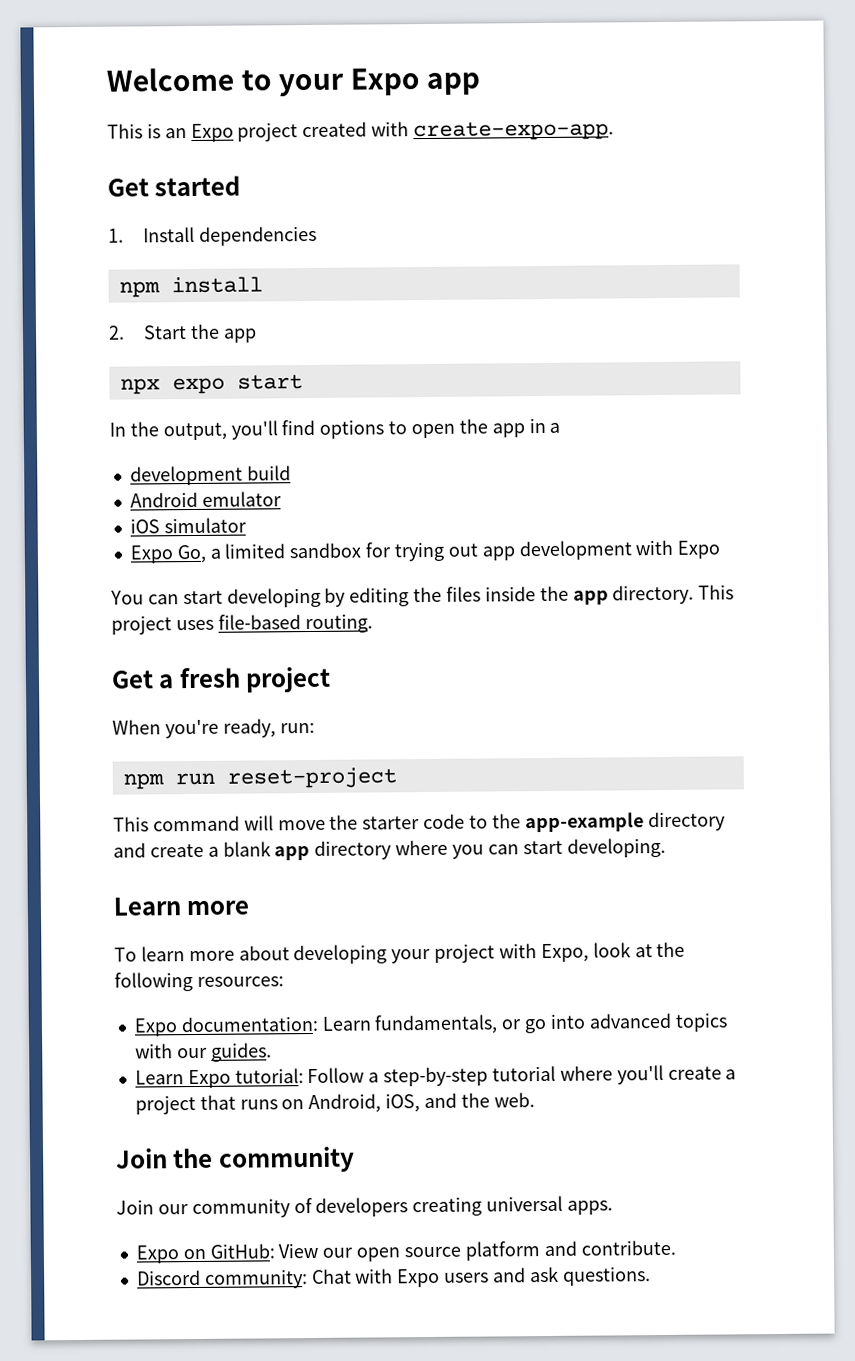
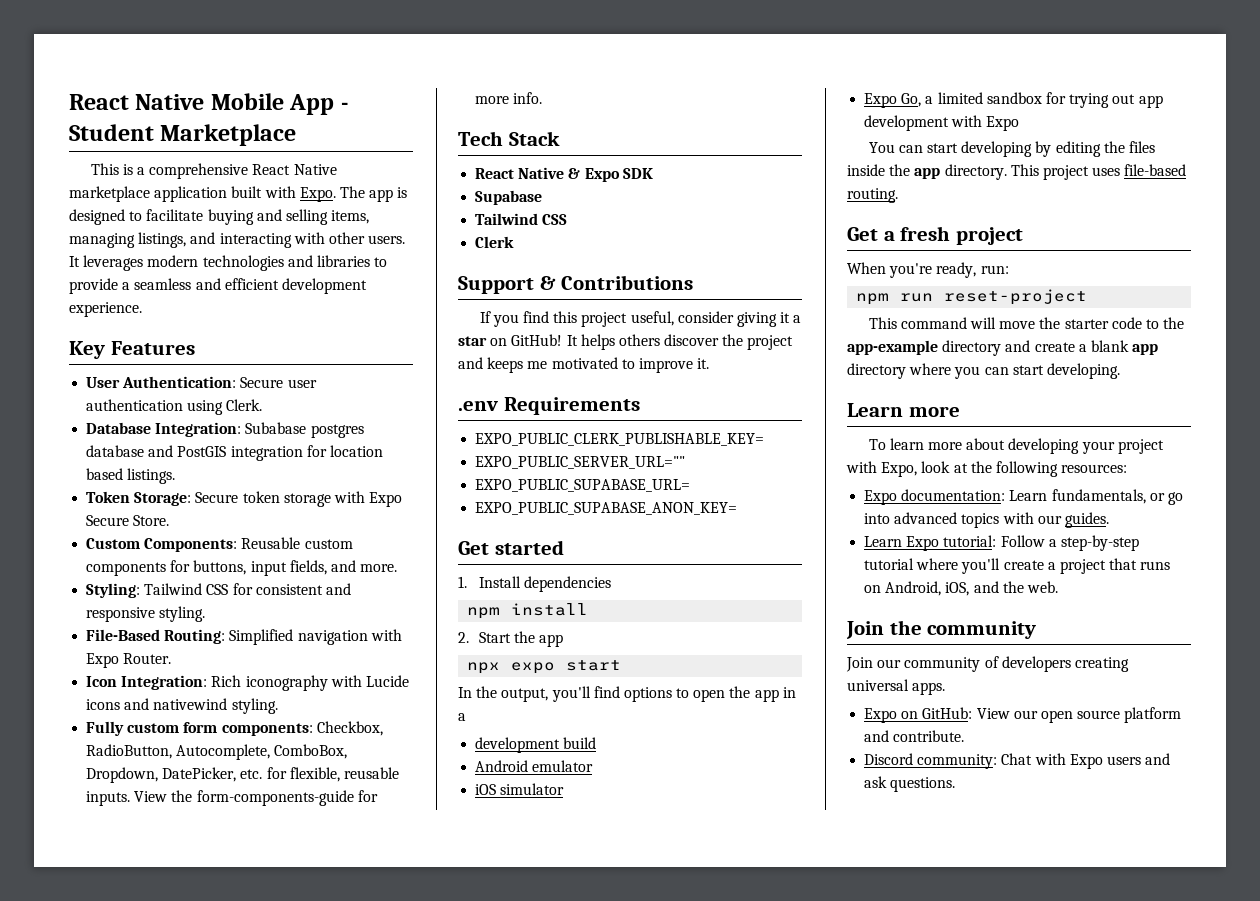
[106,67,481,97] [107,120,615,143] Welcome to your Expo app // This is an Expo project created with create-expo-app. -> [69,93,348,115] [69,124,297,146] [90,163,337,179] [69,186,408,202] [69,209,370,225] [69,232,406,248] [69,255,388,271] [69,278,367,294] [69,302,142,317] [69,341,195,359] [86,376,317,388] [86,399,263,415] [86,422,364,438] [86,445,383,461] [86,468,176,484] [86,491,403,507] [86,515,170,526] [86,537,353,552] [86,560,398,576] [86,583,351,598] [86,606,206,622] [86,629,402,645] [86,653,172,668] [86,675,409,691] [86,698,278,714] [86,721,383,736] [86,744,348,760] [86,767,399,783] [86,790,378,806] [475,92,543,104] [458,131,560,146] [475,167,653,182] [475,190,543,205] [475,213,568,225] [475,236,515,248] [458,275,694,294] [479,311,802,327] [458,334,794,350] [458,357,710,373] [458,397,640,415] [475,433,765,446] [475,456,686,469] [475,479,691,492] [475,502,738,515] React Native Mobile App - Student Marketplace // This is a comprehensive React Native marketplace application built with Expo. The app is designed to facilitate buying and selling items, managing listings, and interacting with other users. It leverages modern technologies and libraries to provide a seamless and efficient development experience. // Key Features // User Authentication: Secure user authentication using Clerk. // Database Integration: Subabase postgres database and PostGIS integration for location based listings. // Token Storage: Secure token storage with Expo Secure Store. // Custom Components: Reusable custom components for buttons, input fields, and more. // Styling: Tailwind CSS for consistent and responsive styling. // File-Based Routing: Simplified navigation with Expo Router. // Icon Integration: Rich iconography with Lucide icons and nativewind styling. // Fully custom form components: Checkbox, RadioButton, Autocomplete, ComboBox, Dropdown, DatePicker, etc. for flexible, reusable inputs. View the form-components-guide for more info. // Tech Stack // React Native & Expo SDK // Supabase // Tailwind CSS // Clerk // Support & Contributions // If you find this project useful, consider giving it a star on GitHub! It helps others discover the project and keeps me motivated to improve it. // .env Requirements // EXPO_PUBLIC_CLERK_PUBLISHABLE_KEY= // EXPO_PUBLIC_SERVER_URL="" // EXPO_PUBLIC_SUPABASE_URL= // EXPO_PUBLIC_SUPABASE_ANON_KEY=

